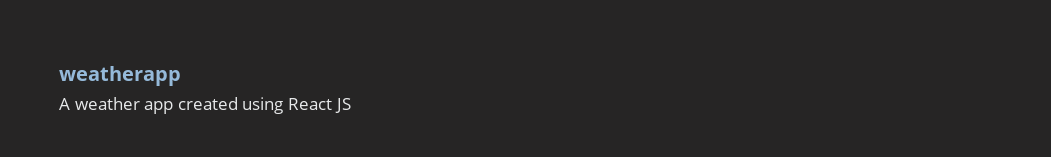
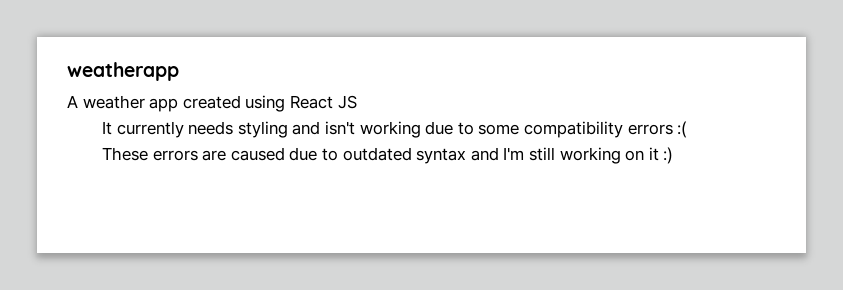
(351, 105) none -> [102,121,688,138] [102,147,674,164] // It currently needs styling and isn't working due to some compatibility errors :( // These errors are caused due to outdated syntax and I'm still working on it :)

